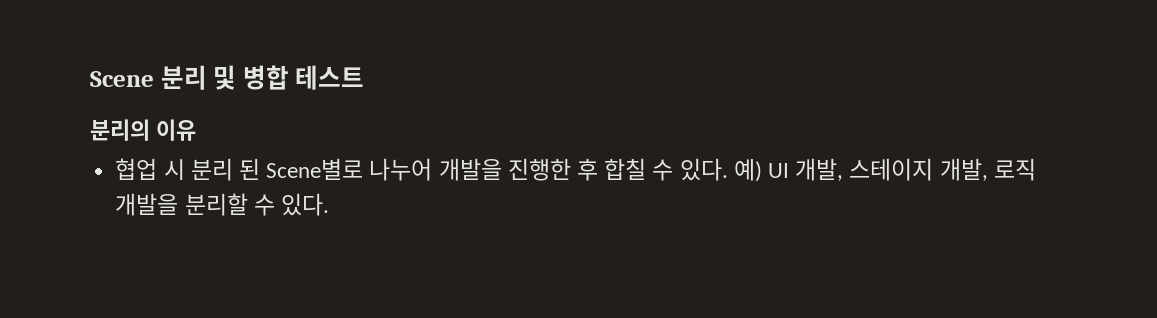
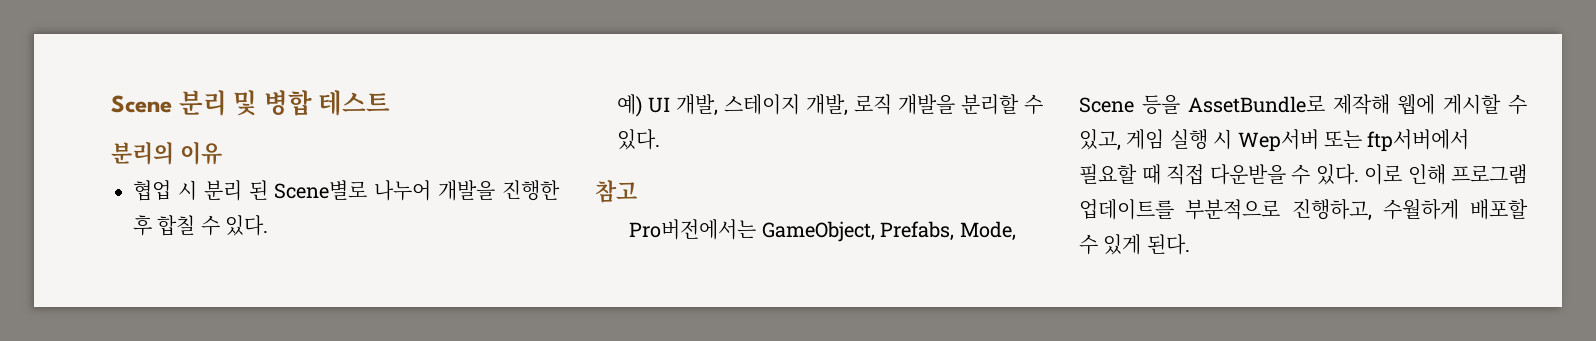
(728, 169) none -> (269, 225) //
(329, 204) none -> [595,180,637,203] [629,219,1016,242] [1079,94,1527,115] [1079,129,1470,152] [1079,164,1527,185] [1079,198,1528,221] [1079,234,1190,255] // 참고 // Pro버전에서는 GameObject, Prefabs, Mode, Scene 등을 AssetBundle로 제작해 웹에 게시할 수 있고, 게임 실행 시 Wep서버 또는 ftp서버에서 필요할 때 직접 다운받을 수 있다. 이로 인해 프로그램 업데이트를 부분적으로 진행하고, 수월하게 배포할 수 있게 된다.

